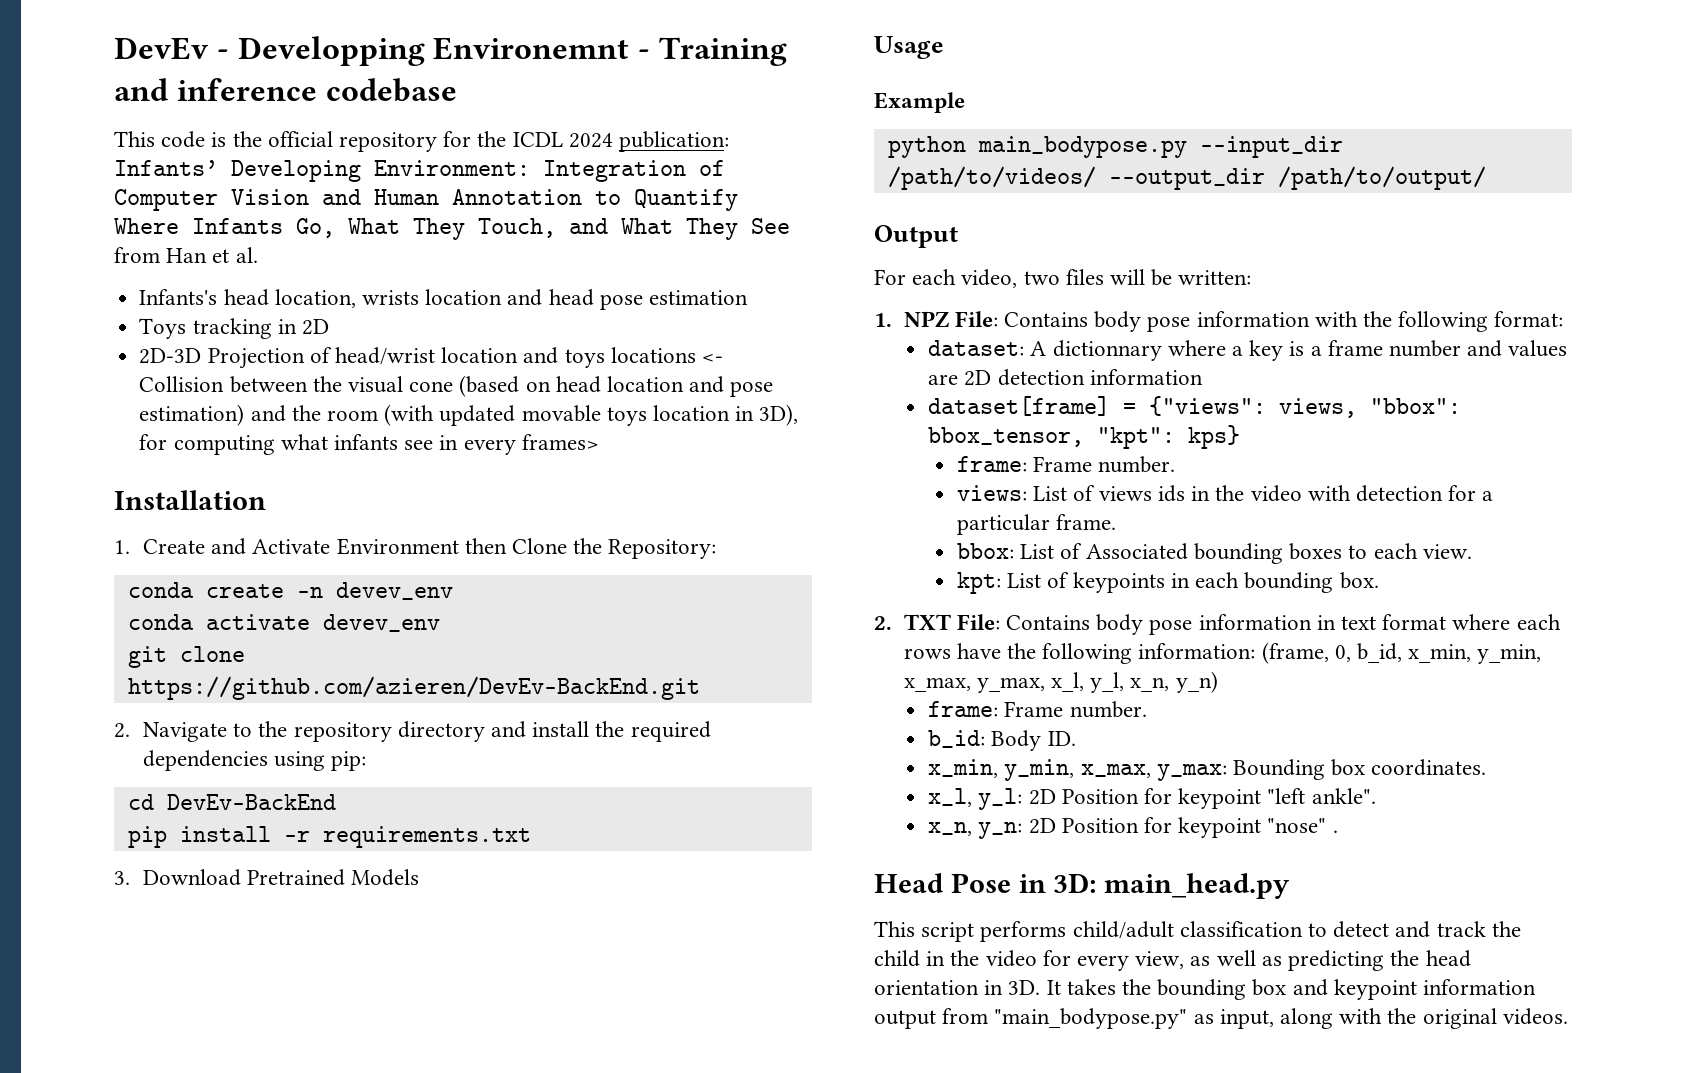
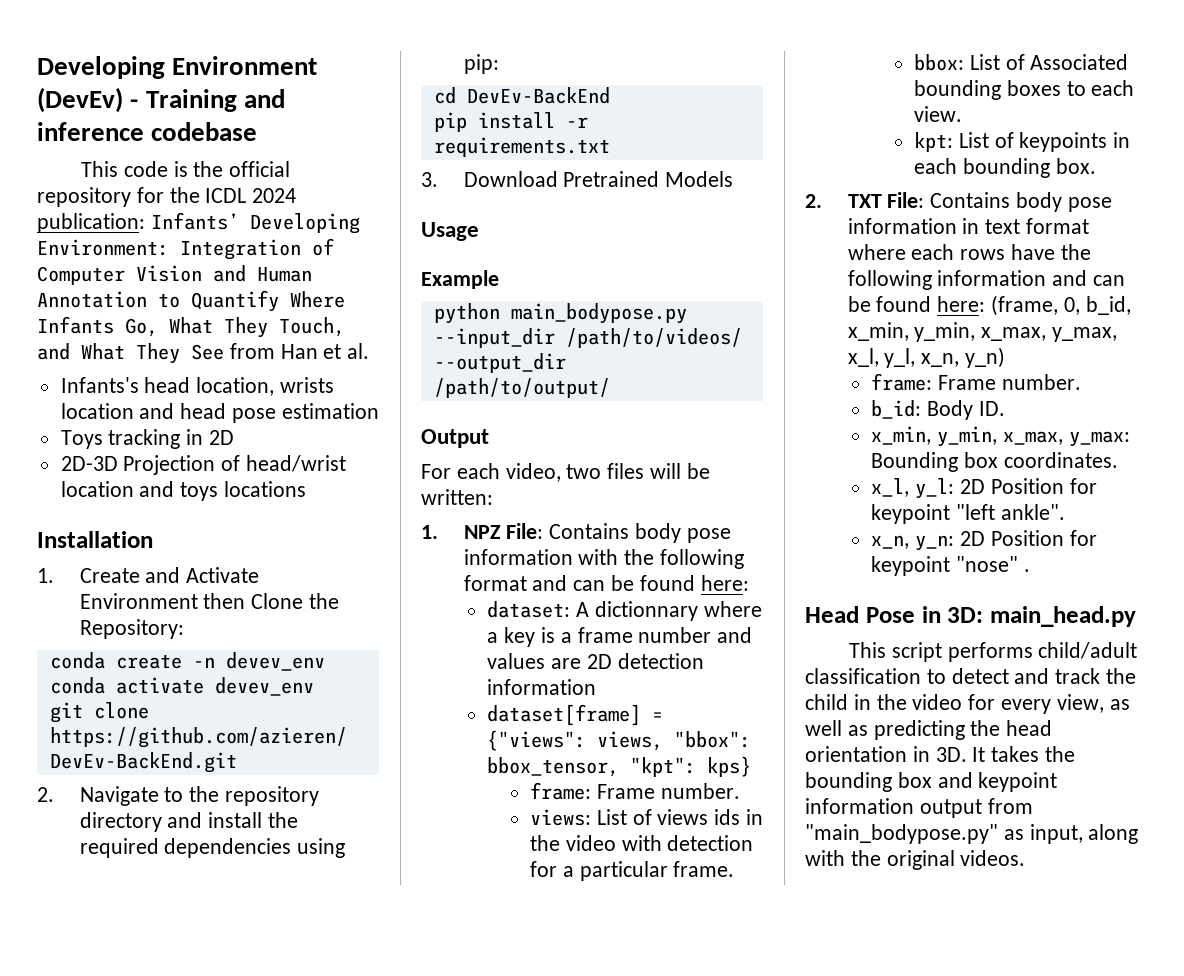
[114,36,630,66] DevEv - Developping Environemnt -> [37,56,318,79] [37,87,123,113] Developing Environment (DevEv)
[701,354,723,363] [139,375,774,397] [139,404,799,426] [139,434,599,455] <- Collision between the visual cone (based on head location and pose estimation) and the room (with updated movable toys location in 3D), for computing what infants see in every frames> -> (307, 489) none
[1494,311,1564,327] format: -> [463,575,749,591] format and can be found here:
[1138,643,1256,659] information: -> [937,270,1126,286] [847,296,986,312] information and can be found here:

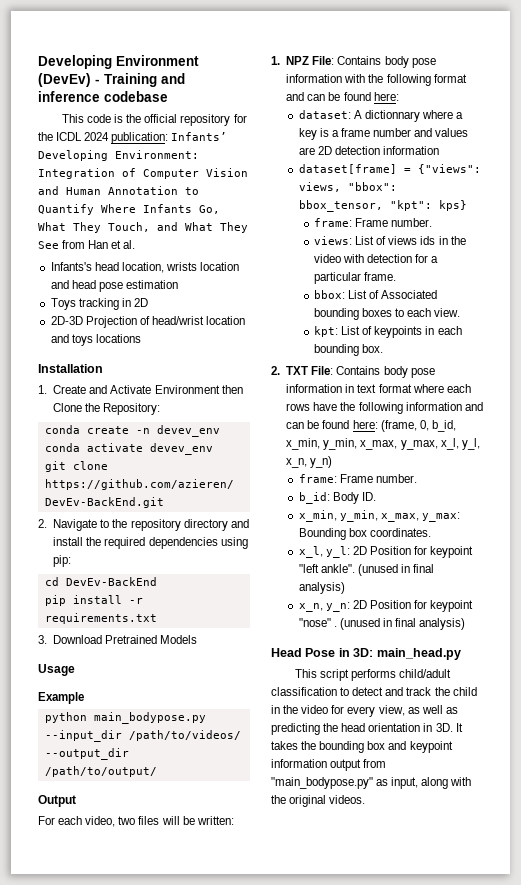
(1065, 512) none -> [358,564,435,576] [298,582,345,594] (unused in final analysis)
(1030, 570) none -> [340,618,466,630] (unused in final analysis)

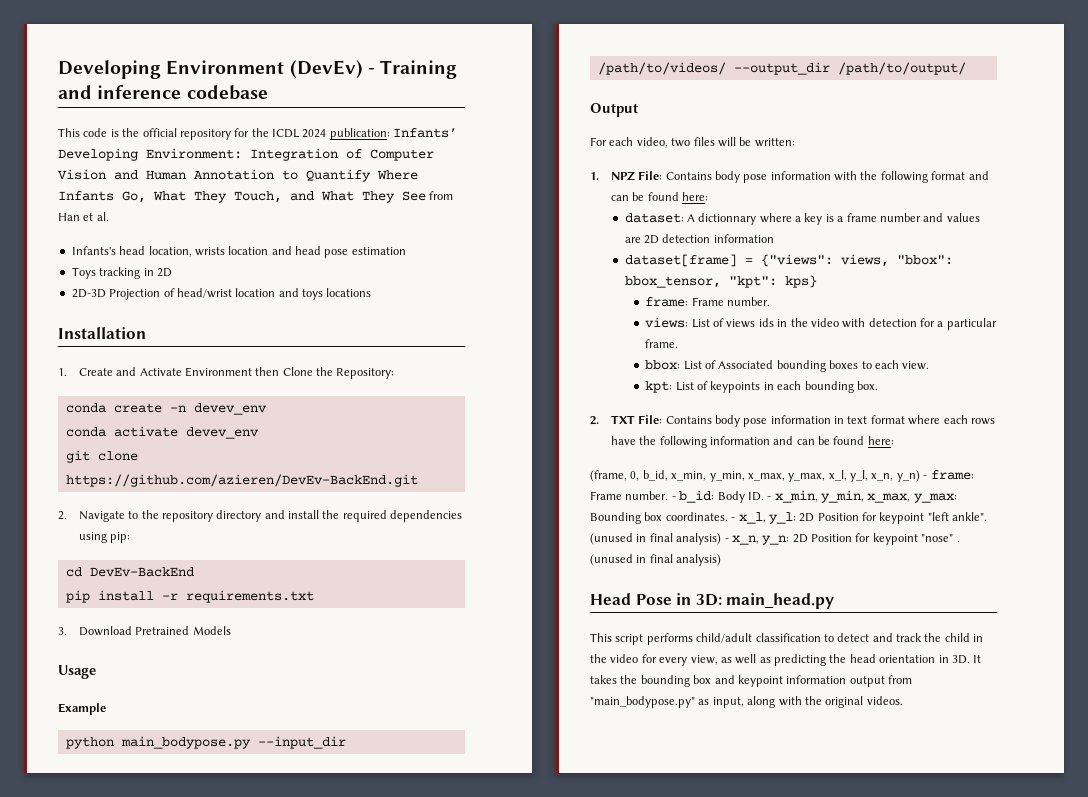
(378, 424) none -> (894, 440) //
[298,474,418,483] // frame: Frame number. // -> [923,470,974,480] [590,491,676,500] - frame: Frame number. -
(377, 496) // -> [767,496,772,500] -
(432, 532) // -> [731,517,736,521] -
(345, 588) // -> [724,538,729,542] -

